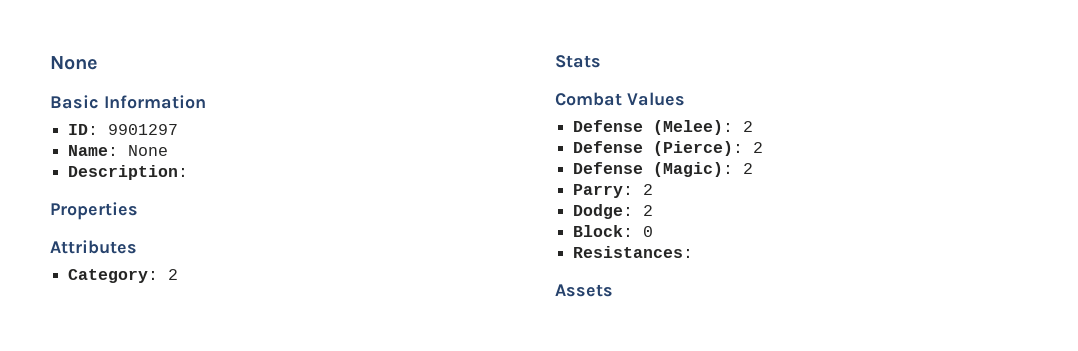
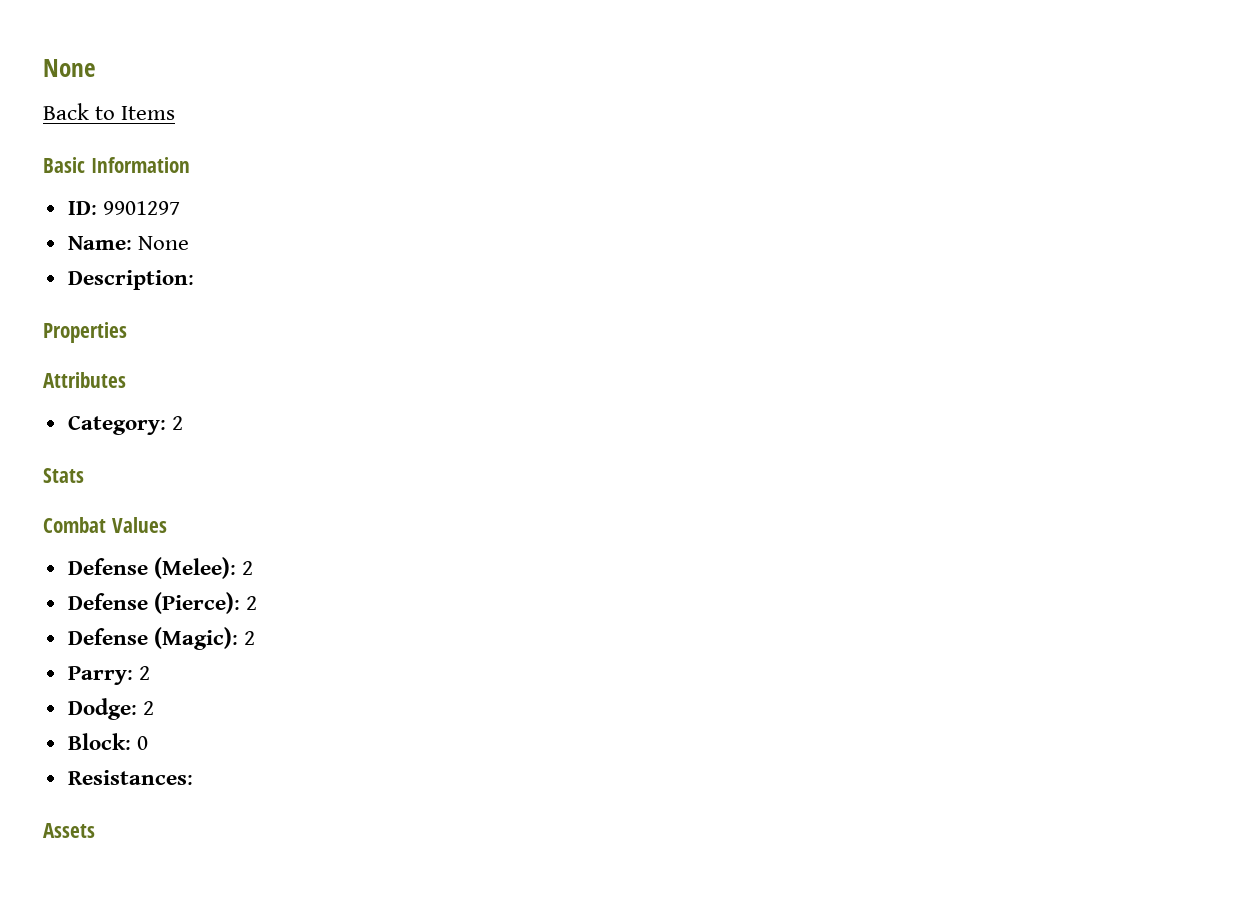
[50,56,98,70] None -> [43,59,96,77] [43,103,176,120] None // Back to Items

